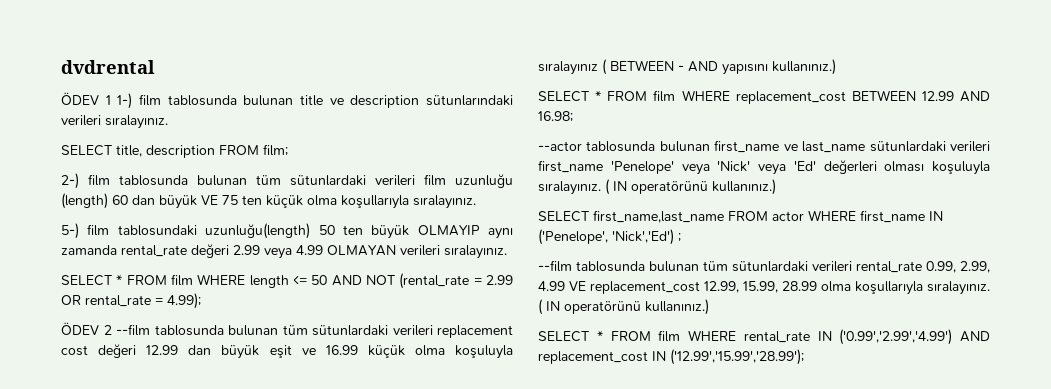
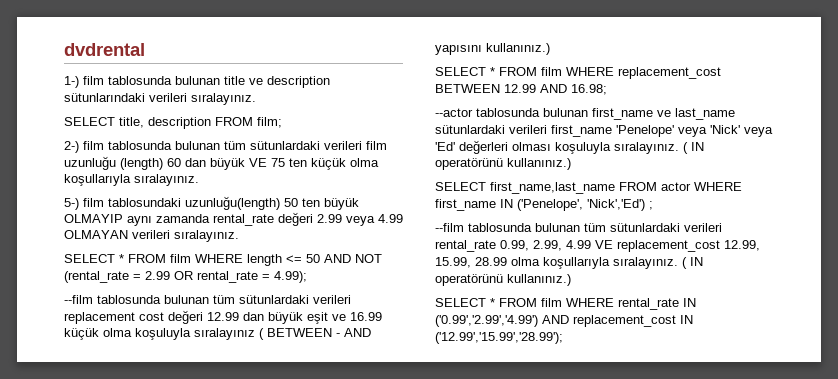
[61,92,111,105] ÖDEV 1 -> (145, 49) none
[61,322,112,335] ÖDEV 2 -> (307, 277) none

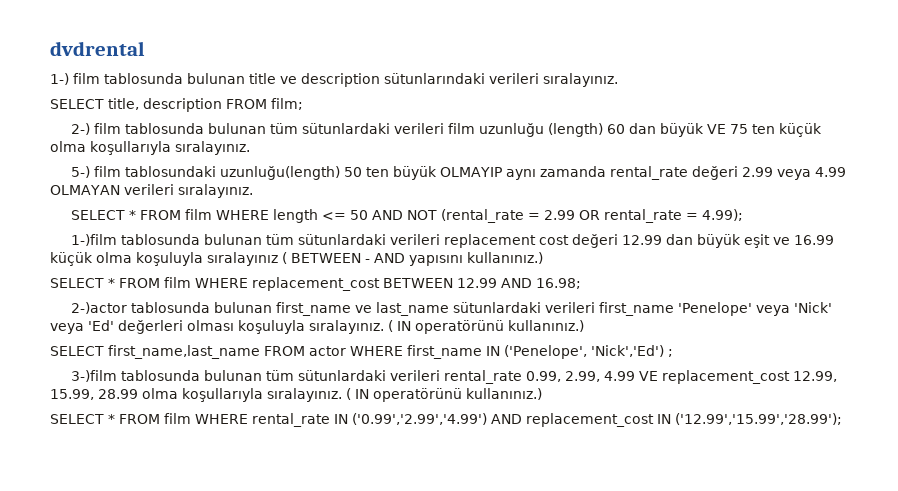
[64,295,93,304] --film -> [71,234,118,246] 1-)film
[435,108,473,117] --actor -> [71,302,128,314] 2-)actor
[435,223,464,232] --film -> [71,370,118,382] 3-)film

